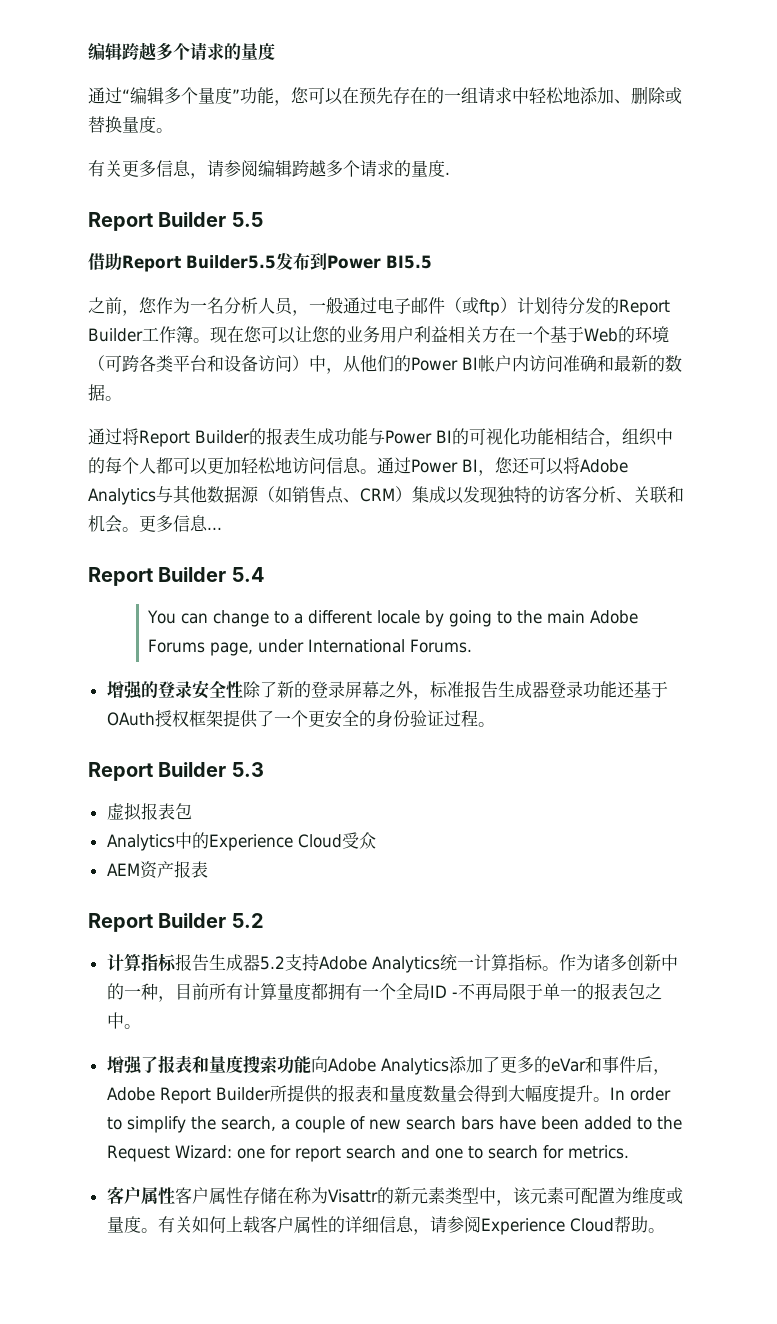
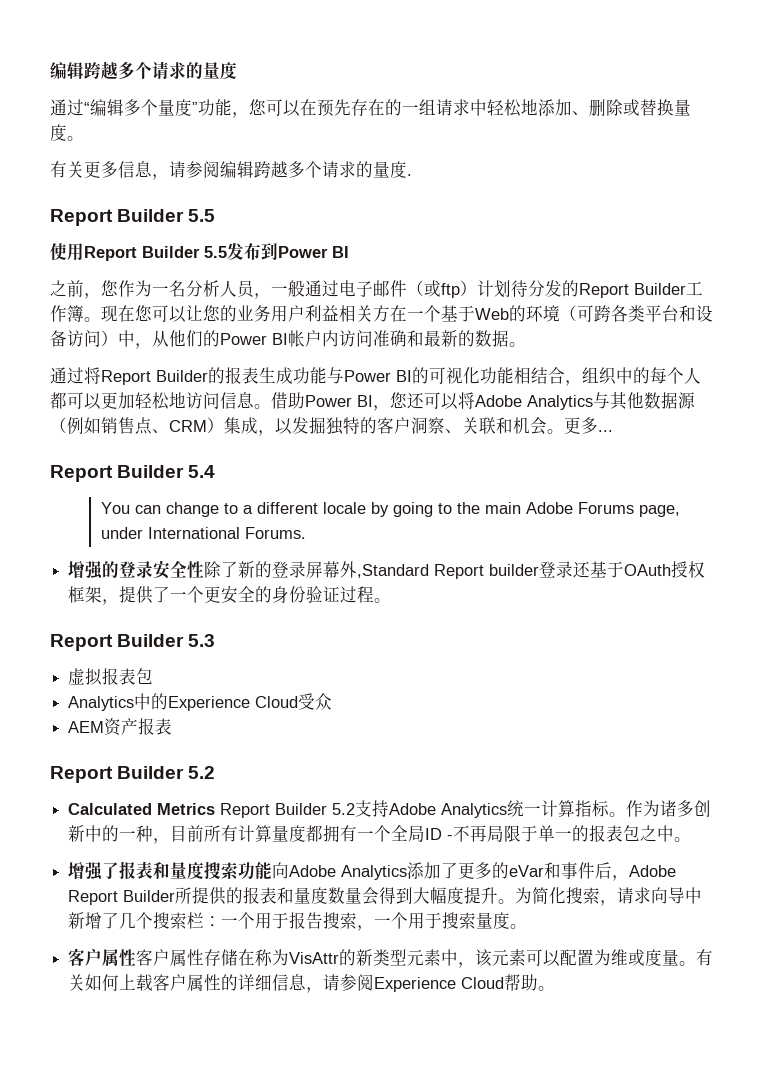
[88,253,276,272] 借助Report Builder5.5 -> [50,243,227,261] 使用Report Builder 5.5
[386,255,432,269] BI5.5 -> [332,246,349,258] BI
[377,457,411,474] 通过 -> [271,392,305,409] 借助
(275, 494) none -> [67,417,84,434] 例
[446,486,616,504] 以发现独特的访客分析 -> [258,417,445,436] ，以发掘独特的客户洞察
[173,515,208,532] 信息 -> (598, 425) none
[378,681,617,700] 之外，标准报告生成器登录功能 -> [340,561,574,579] 外,Standard Report builder登录
(223, 718) none -> [102,599,120,605] ，
[106,953,260,972] 计算指标报告生成器 -> [68,803,328,818] Calculated Metrics Report Builder
[609,1087,671,1101] [106,1116,682,1133] [106,1145,629,1162] In order to simplify the search, a couple of new search bars have been added to the Request Wizard: one for report search and one to search for metrics. -> [515,887,703,906] [68,912,528,931] 为简化搜索，请求向导中新增了几个搜索栏：一个用于报告搜索，一个用于搜索量度。
[327,1187,479,1204] Visattr的新元素类型 -> [289,949,442,966] VisAttr的新类型元素
(581, 1195) none -> [543,950,561,967] 以
[648,1187,683,1204] [106,1216,141,1233] 度或量度 -> [628,949,680,966] 或度量

